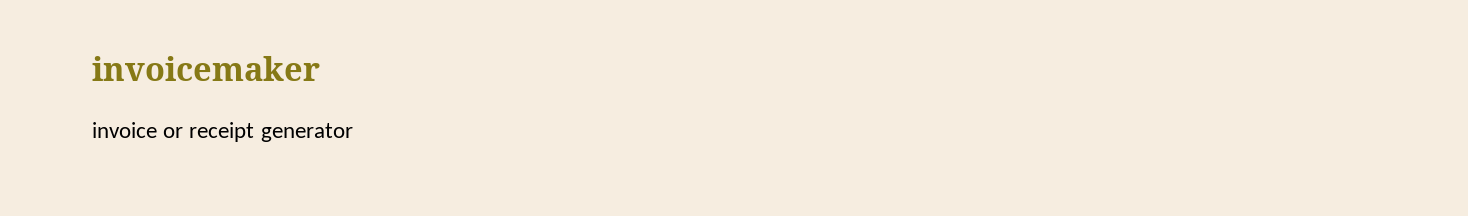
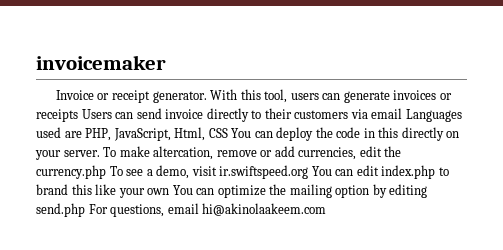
[92,122,157,138] invoice -> [55,90,94,100] Invoice
[260,123,353,142] generator -> [152,89,452,103] [36,108,462,122] [36,127,460,141] [35,146,402,160] [36,165,449,179] [36,184,428,198] [36,203,327,217] generator. With this tool, users can generate invoices or receipts Users can send invoice directly to their customers via email Languages used are PHP, JavaScript, Html, CSS You can deploy the code in this directly on your server. To make altercation, remove or add currencies, edit the currency.php To see a demo, visit ir.swiftspeed.org You can edit index.php to brand this like your own You can optimize the mailing option by editing send.php For questions, email hi@akinolaakeem.com

